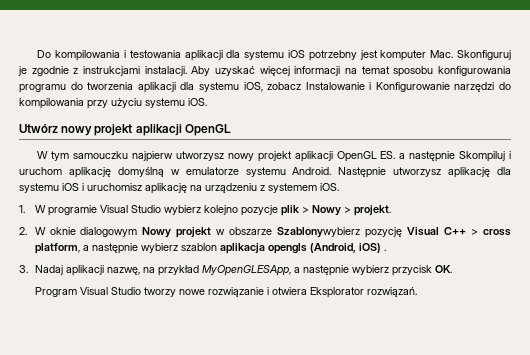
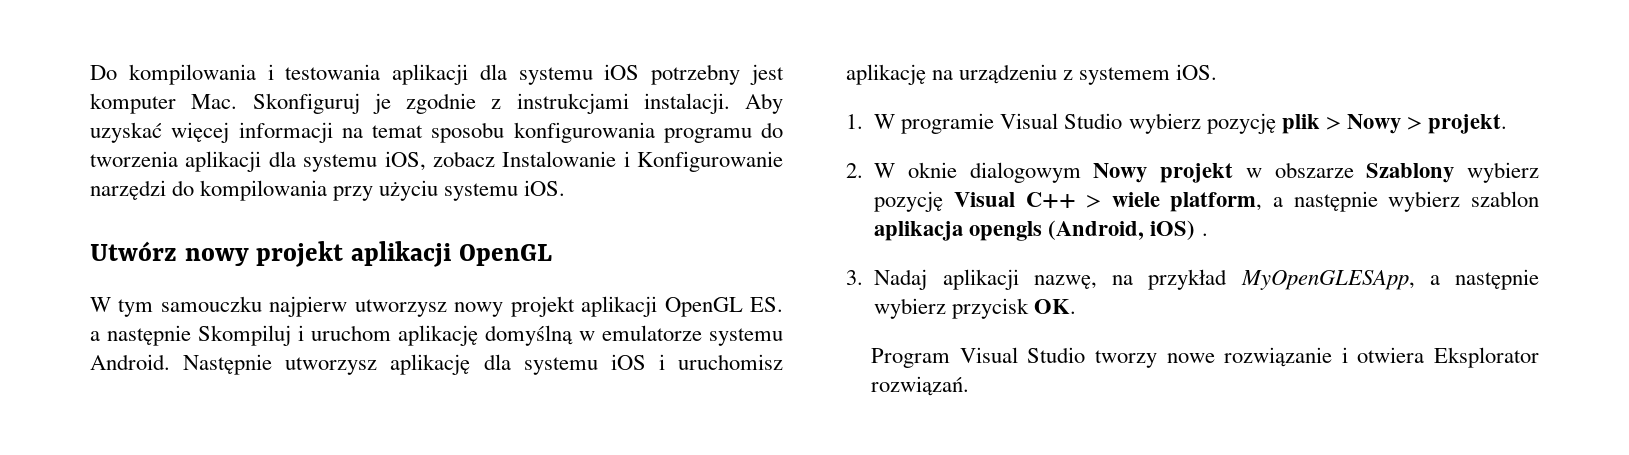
[203,205,278,216] kolejno pozycje -> [1206,113,1276,134] pozycję
[277,227,361,238] Szablonywybierz -> [1366,162,1539,183] Szablony wybierz
[483,229,511,236] cross -> [1111,192,1160,207] wiele

